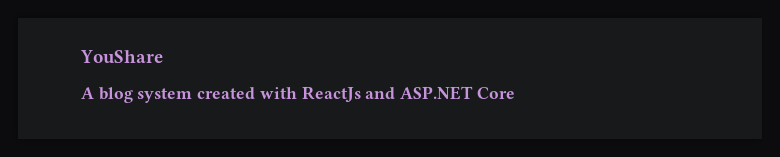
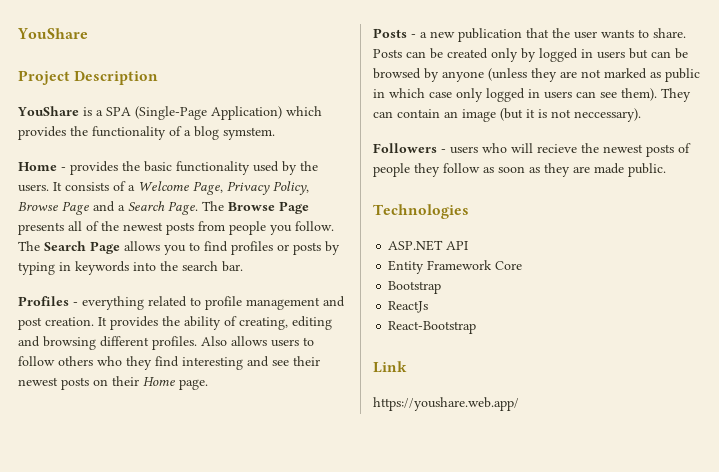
[81,86,515,103] A blog system created with ReactJs and ASP.NET Core -> [18,70,159,85] [17,106,322,120] [18,126,275,140] [18,161,318,175] [18,181,309,195] [18,201,309,215] [18,221,334,235] [18,241,340,255] [18,261,243,275] [18,296,345,310] [18,316,332,330] [18,336,314,350] [18,356,320,370] [18,376,208,390] [373,28,686,42] [373,48,688,62] [373,68,700,82] [373,88,691,102] [373,108,641,122] [373,143,691,157] [373,163,666,177] [373,204,469,219] [388,240,469,251] [388,260,523,274] [388,281,442,294] [388,301,429,313] [388,321,477,334] [373,361,407,373] [373,397,519,411] Project Description // YouShare is a SPA (Single-Page Application) which provides the functionality of a blog symstem. // Home - provides the basic functionality used by the users. It consists of a Welcome Page, Privacy Policy, Browse Page and a Search Page. The Browse Page presents all of the newest posts from people you follow. The Search Page allows you to find profiles or posts by typing in keywords into the search bar. // Profiles - everything related to profile management and post creation. It provides the ability of creating, editing and browsing different profiles. Also allows users to follow others who they find interesting and see their newest posts on their Home page. // Posts - a new publication that the user wants to share. Posts can be created only by logged in users but can be browsed by anyone (unless they are not marked as public in which case only logged in users can see them). They can contain an image (but it is not neccessary). // Followers - users who will recieve the newest posts of people they follow as soon as they are made public. // Technologies // ASP.NET API // Entity Framework Core // Bootstrap // ReactJs // React-Bootstrap // Link // https://youshare.web.app/

